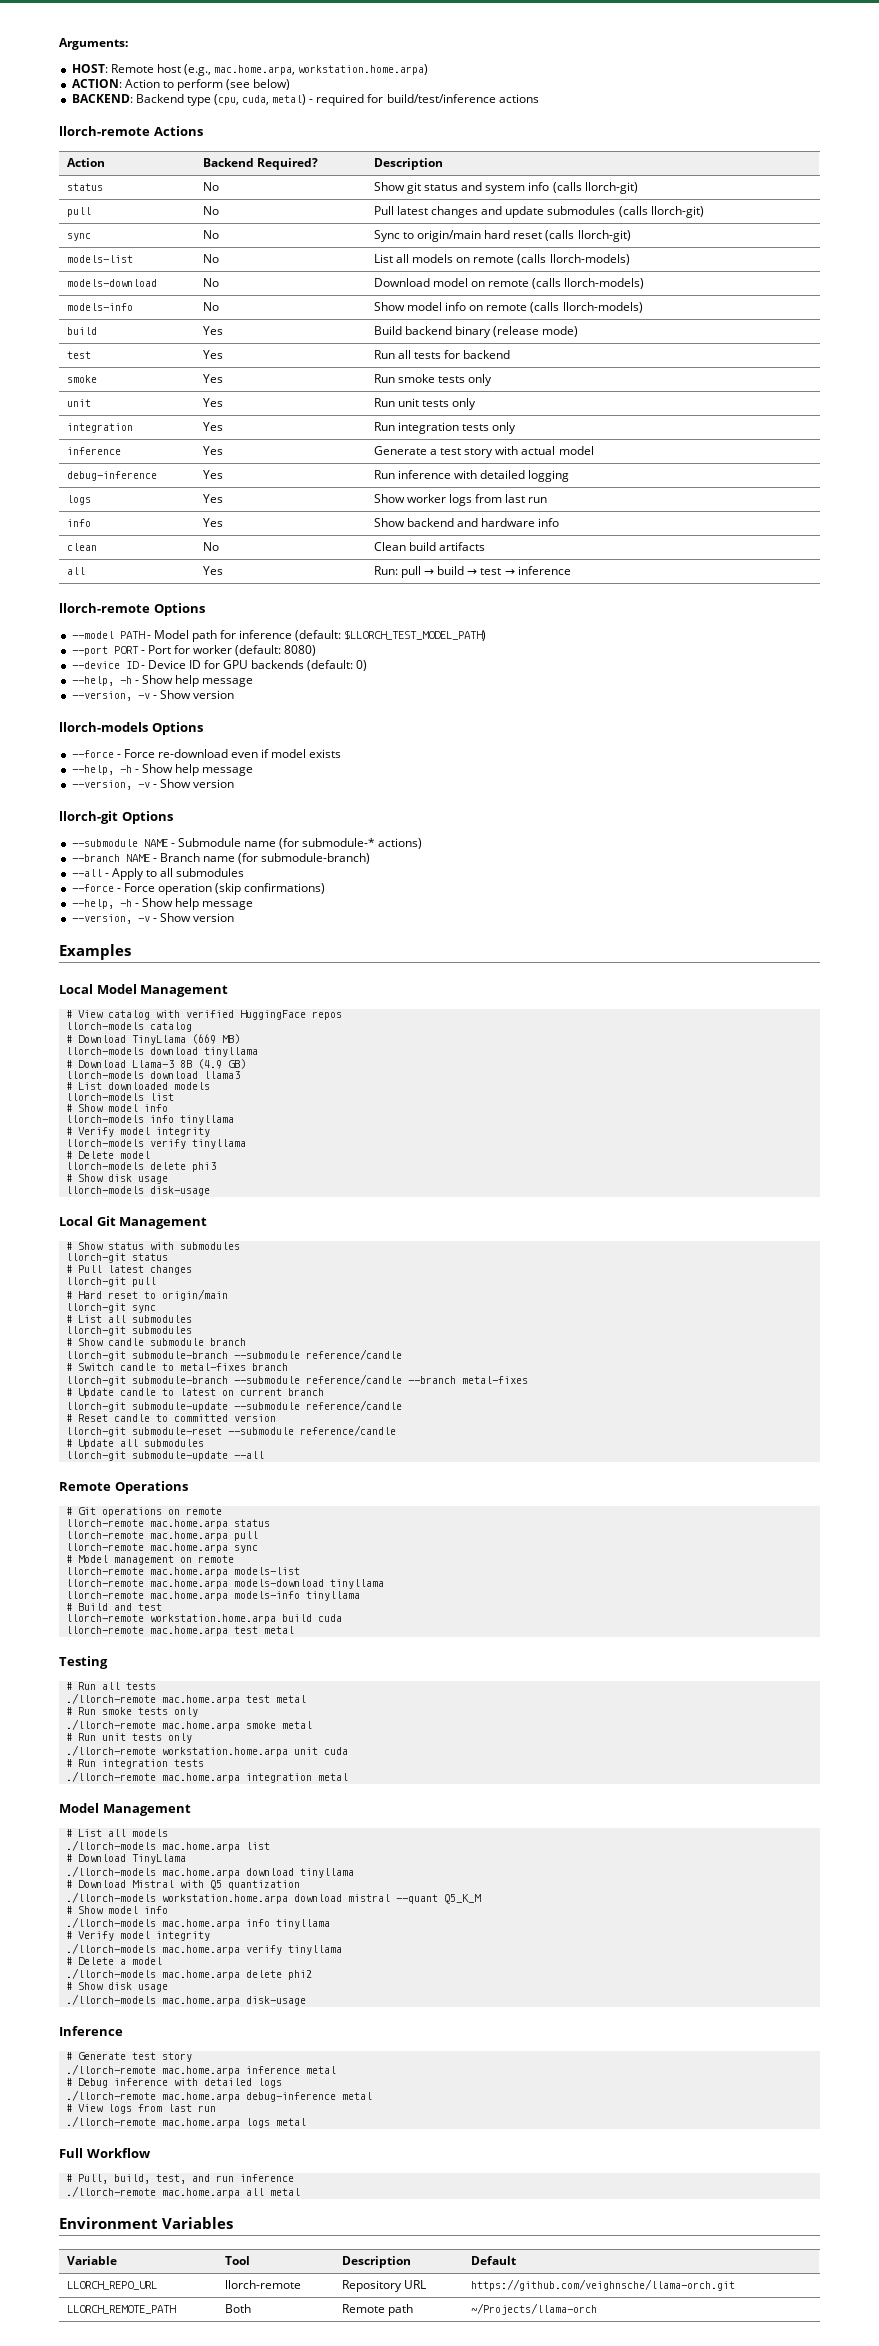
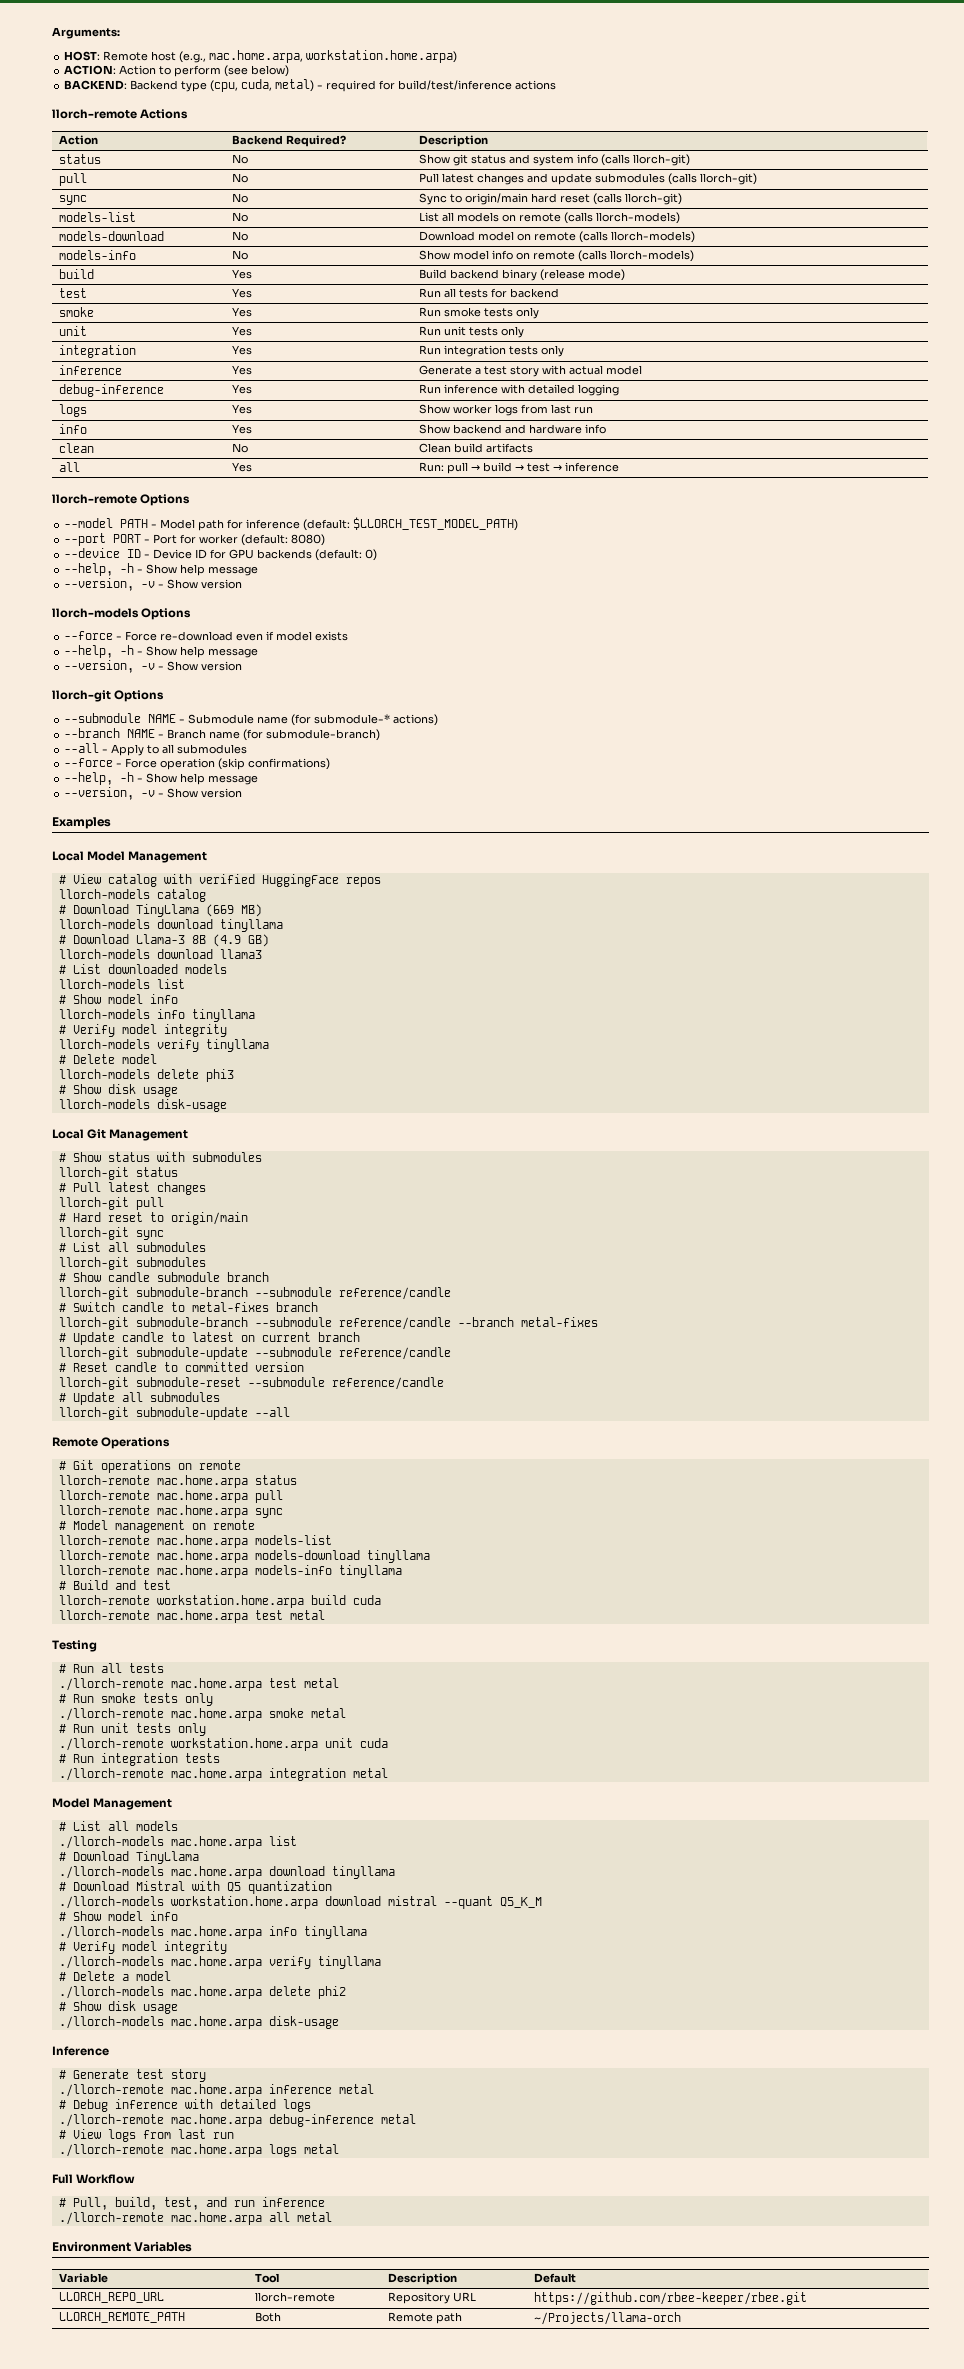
[470,2279,735,2291] https://github.com/veighnsche/llama-orch.git -> [534,2292,808,2305] https://github.com/rbee-keeper/rbee.git

